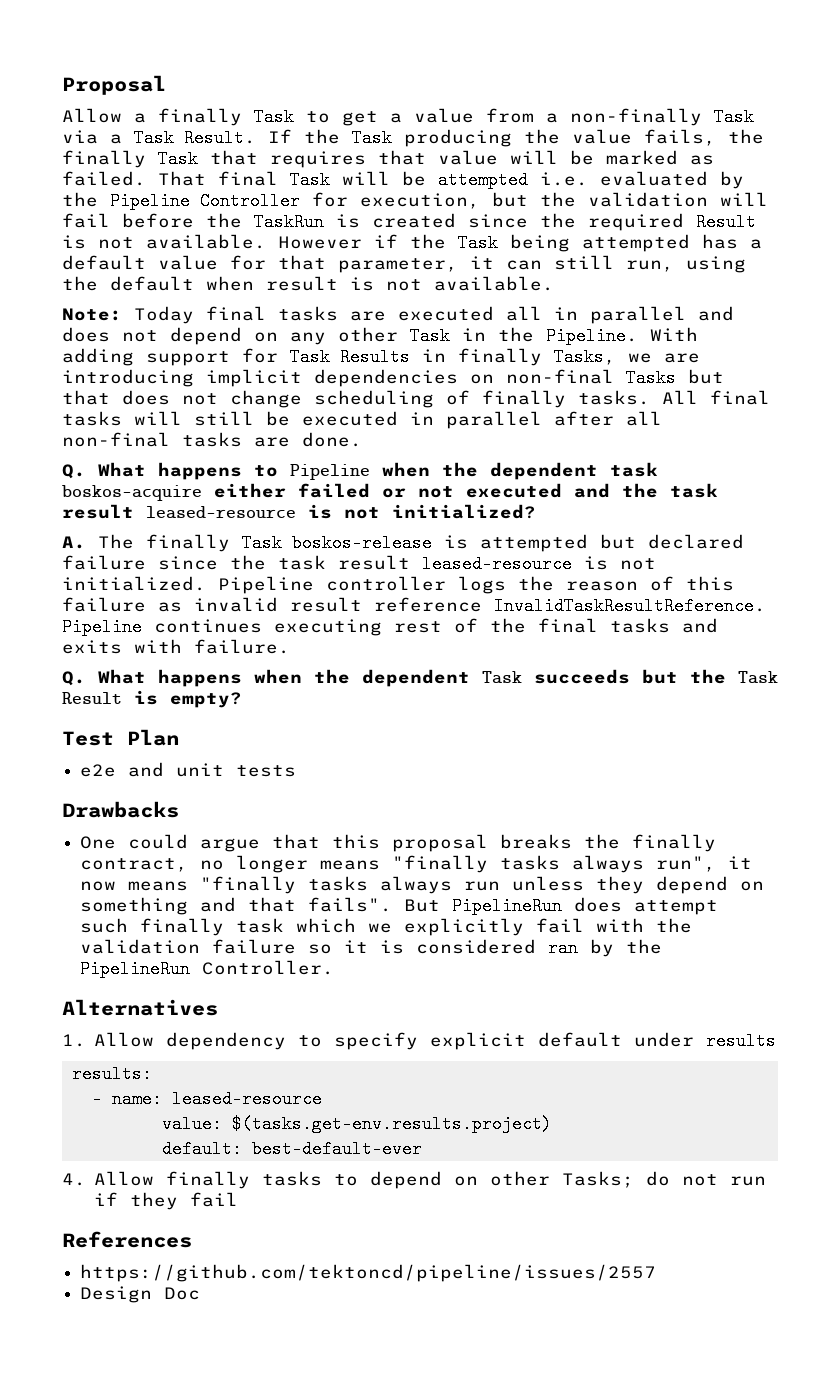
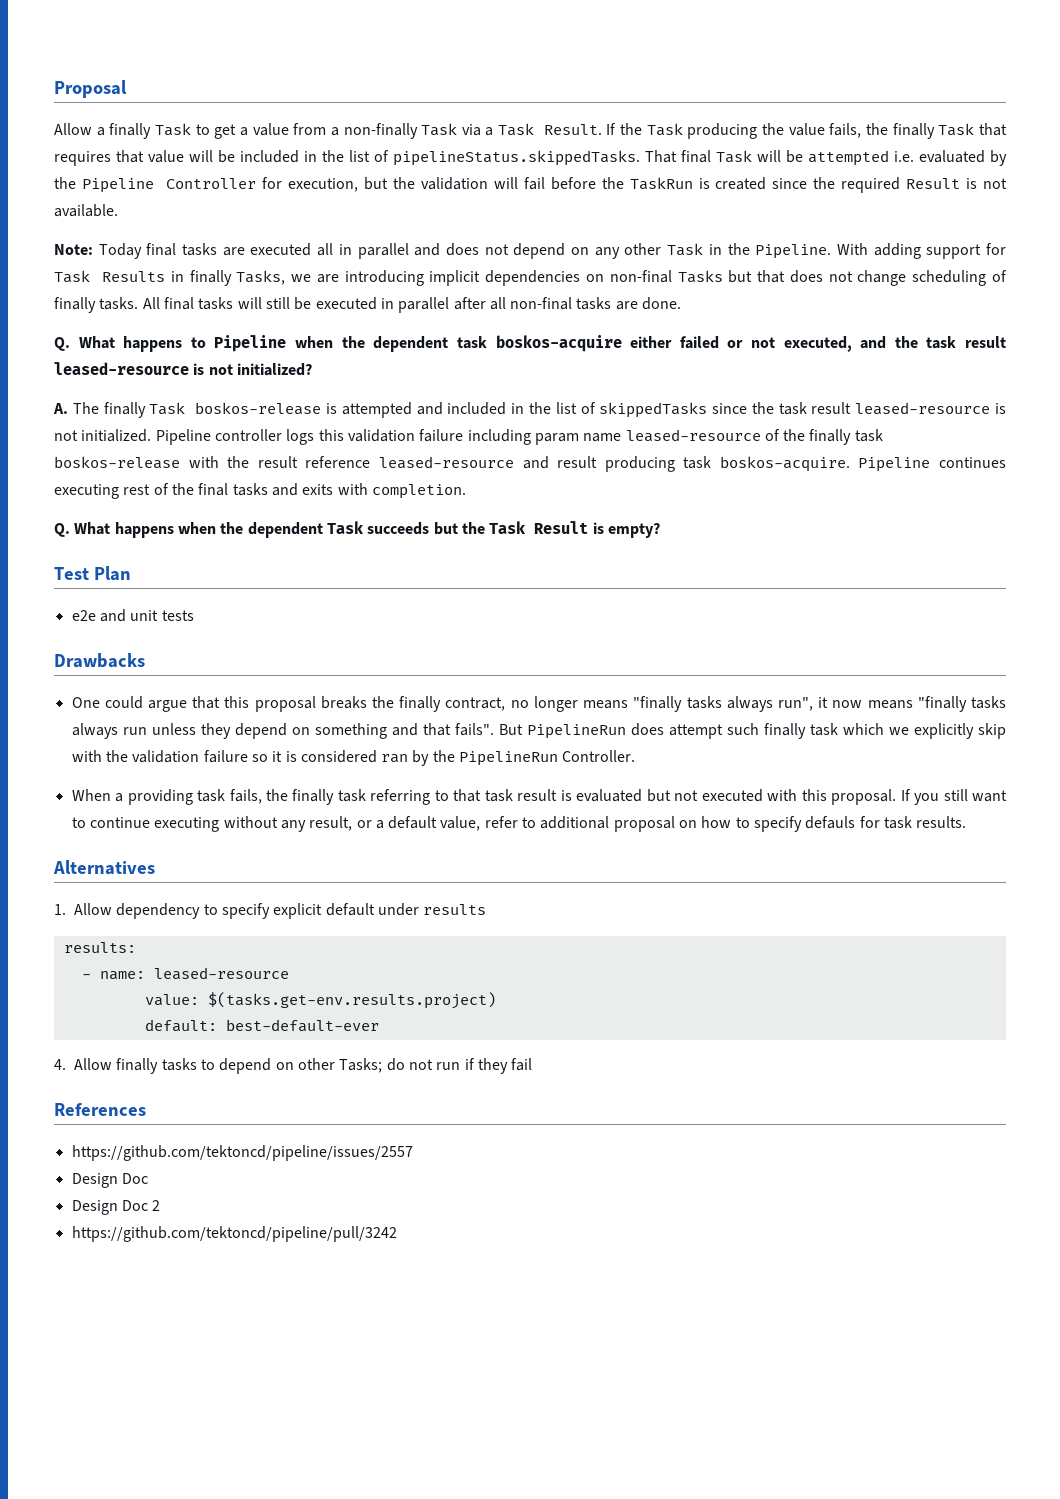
[606,150,714,165] [62,171,146,186] marked as failed. -> [240,150,640,166] included in the list of pipelineStatus.skippedTasks.
[278,234,762,252] [62,255,746,273] [62,276,554,291] However if the Task being attempted has a default value for that parameter, it can still run, using the default when result is not available. -> (118, 210) none
[466,483,562,498] executed -> [783,336,852,352] executed,
[600,534,744,549] [62,555,146,570] but declared failure -> [416,402,708,418] and included in the list of skippedTasks
[518,576,734,591] [62,597,766,615] the reason of this failure as invalid result reference InvalidTaskResultReference. -> [318,429,883,445] [54,456,850,472] this validation failure including param name leased-resource of the finally task boskos-release with the result reference leased-resource and result producing task boskos-acquire.
[194,639,290,654] failure. -> [371,484,466,499] completion.
[536,918,585,933] fail -> [977,723,1006,739] skip
(335, 967) none -> [71,789,1008,805] [71,816,967,832] // When a providing task fails, the finally task referring to that task result is evaluated but not executed with this proposal. If you still want to continue executing without any result, or a default value, refer to additional proposal on how to specify defauls for task results.
(201, 1293) none -> [71,1200,161,1215] [71,1226,397,1242] // Design Doc 2 // https://github.com/tektoncd/pipeline/pull/3242

